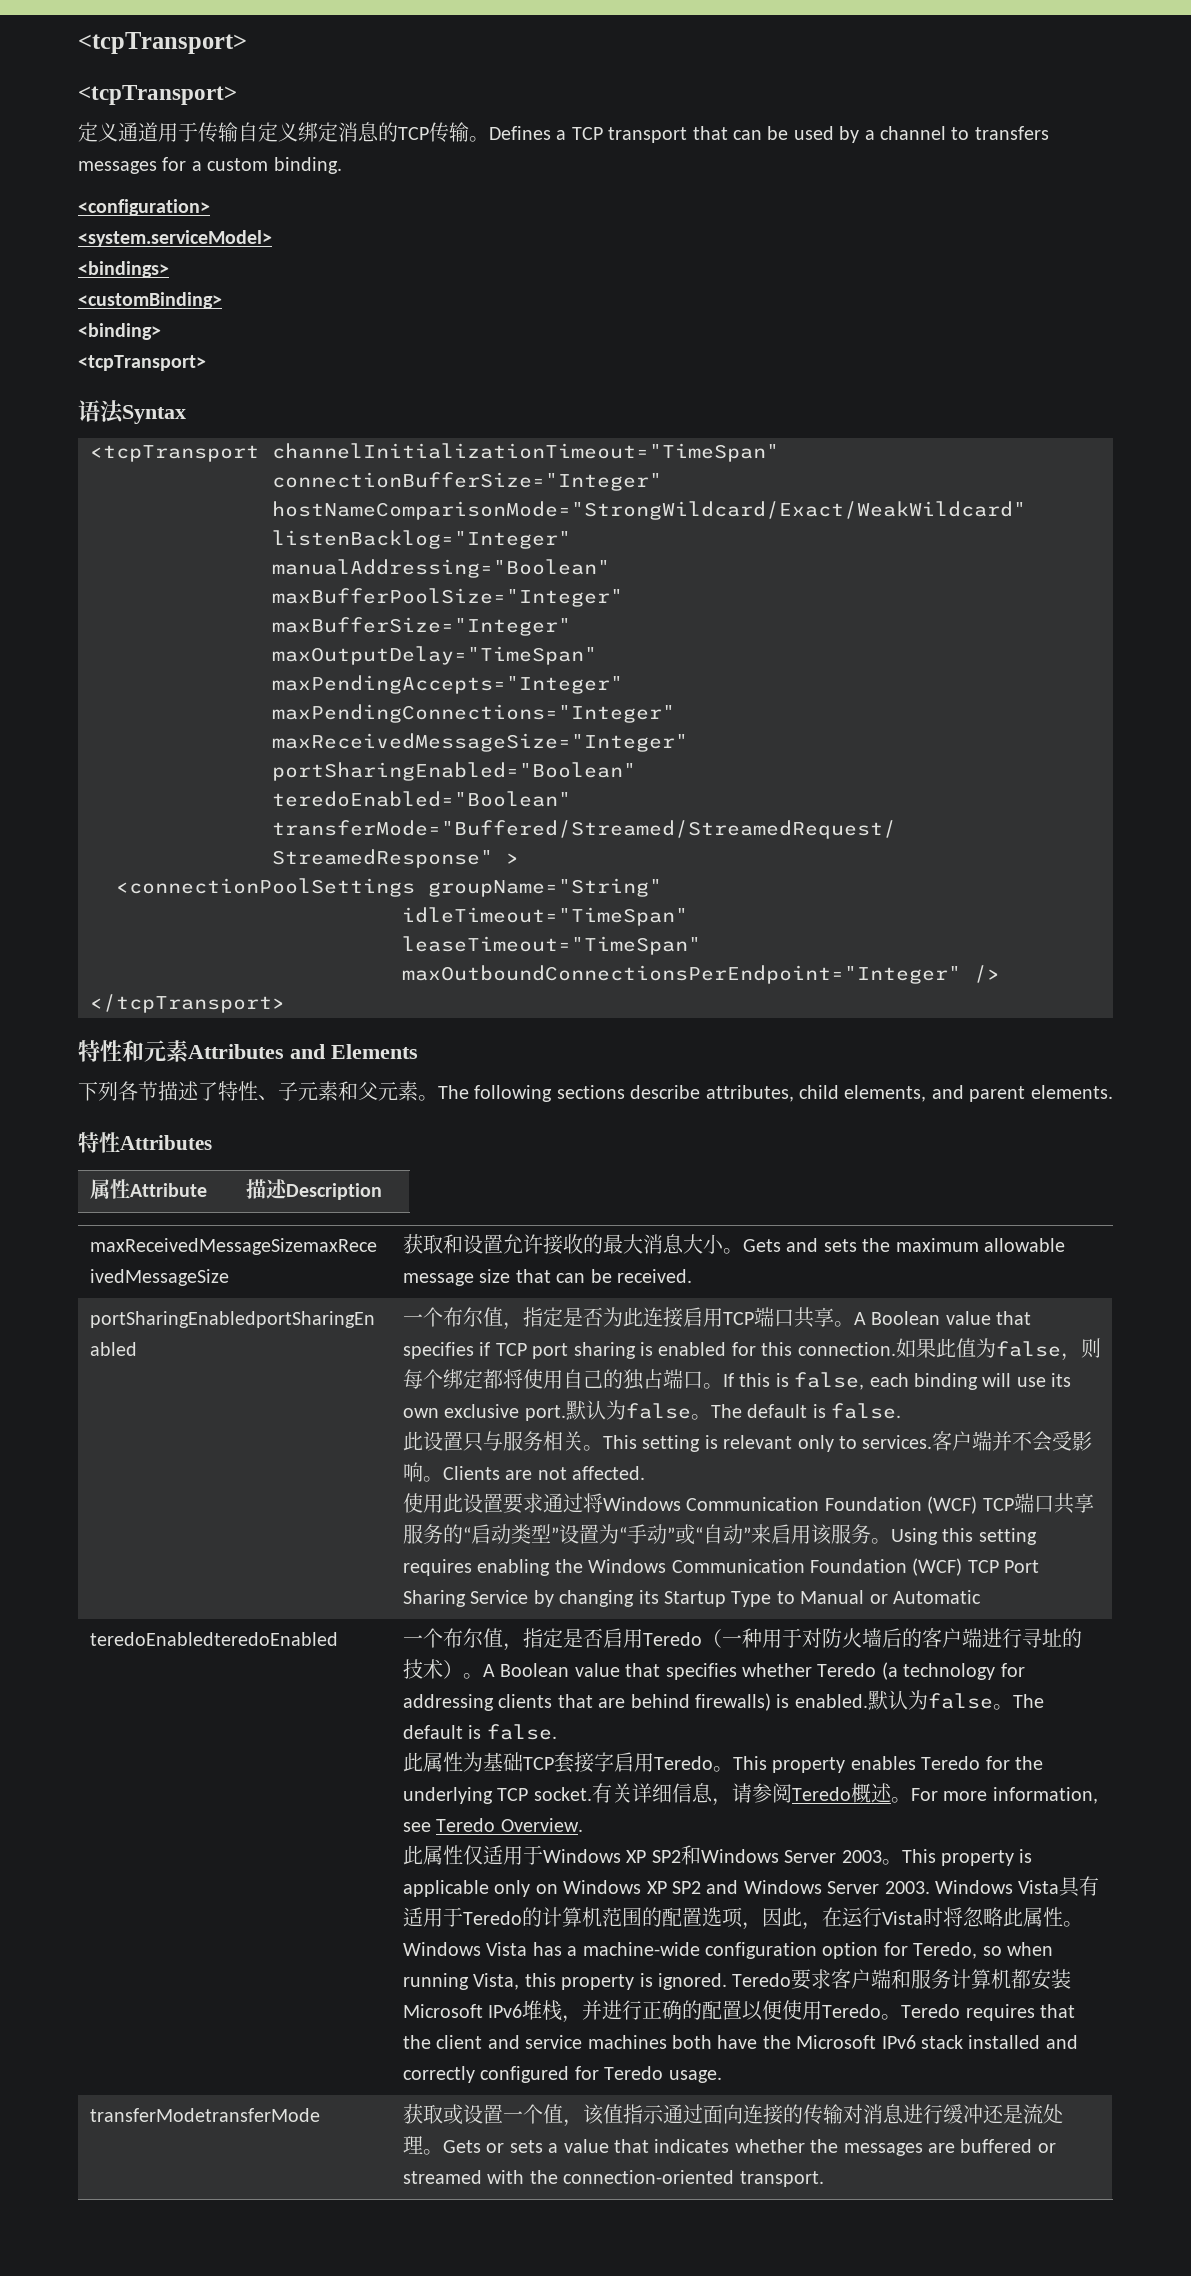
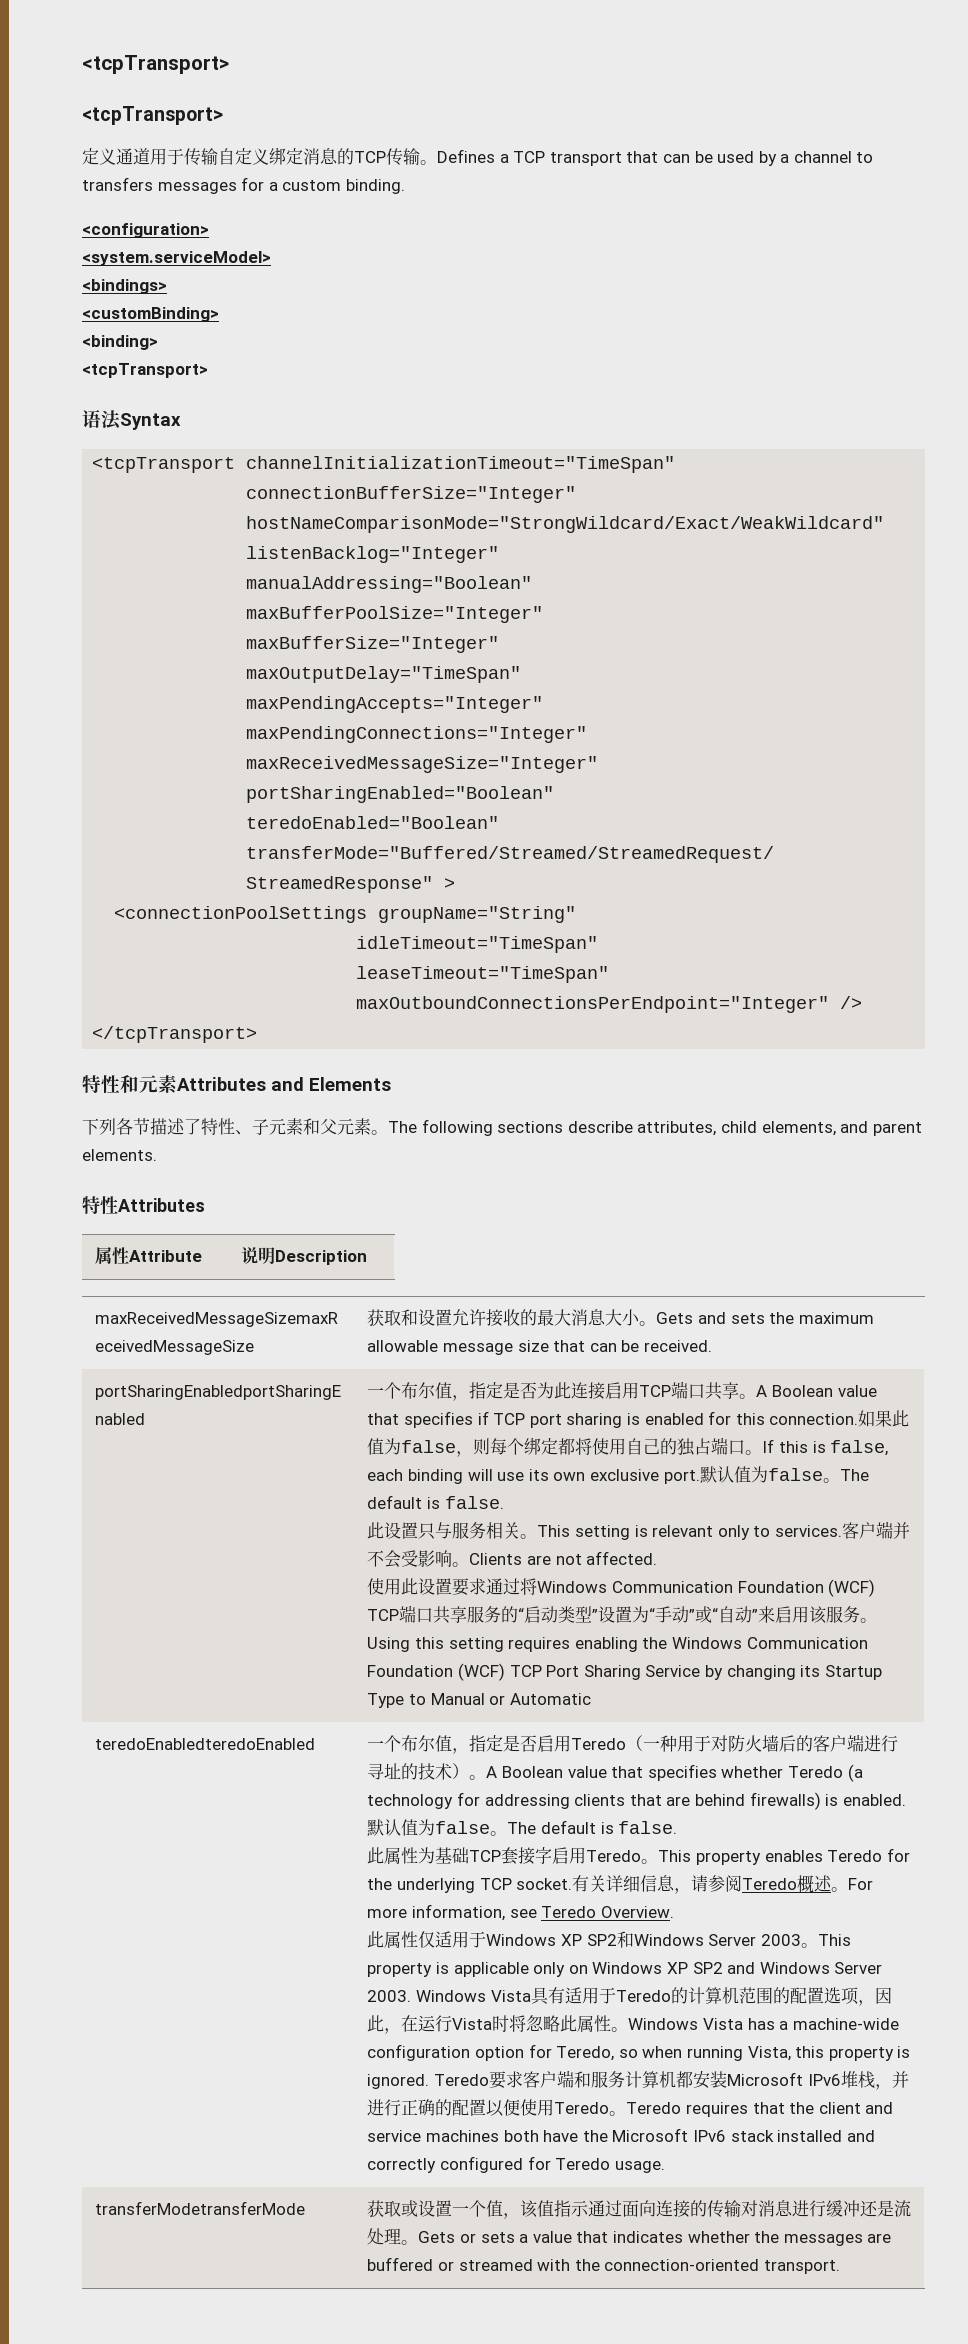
[246,1179,289,1199] 描述 -> [241,1247,276,1264] 说明
(606, 1410) none -> [733,1466,751,1483] 值
(908, 1700) none -> [401,1819,419,1836] 值

